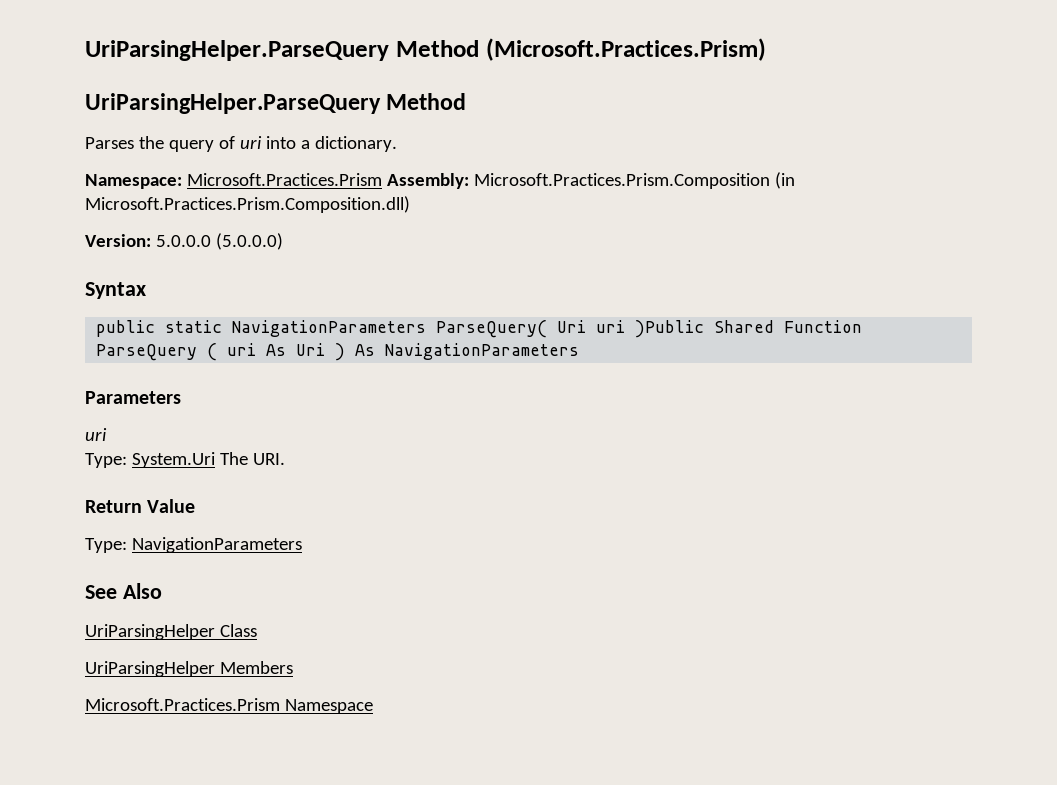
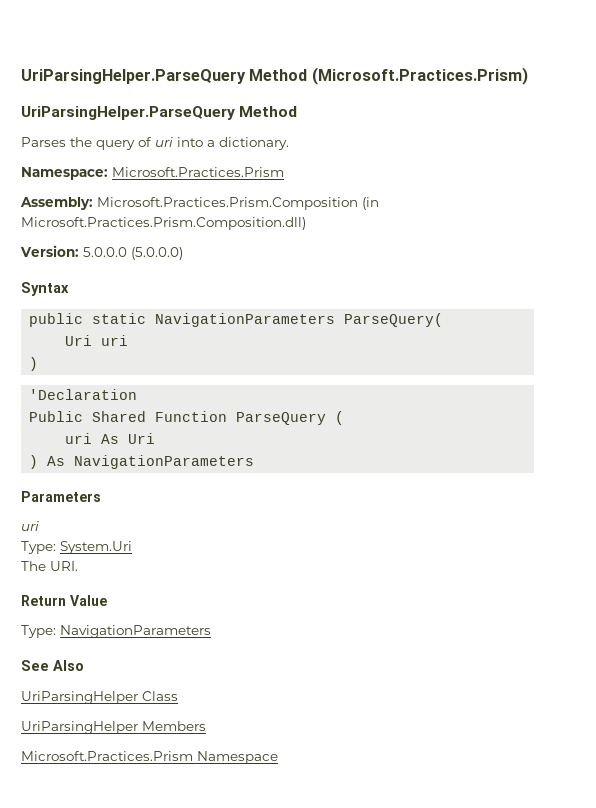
(382, 179) none -> (284, 172) //
(548, 329) none -> (444, 320) //
[635,320,705,338] )Public -> [29,357,39,371] [29,389,138,400] [29,411,84,422] // ) // 'Declaration // Public
(218, 352) none -> (345, 418) //
(326, 349) none -> (156, 438) //
(215, 460) none -> (132, 547) //

